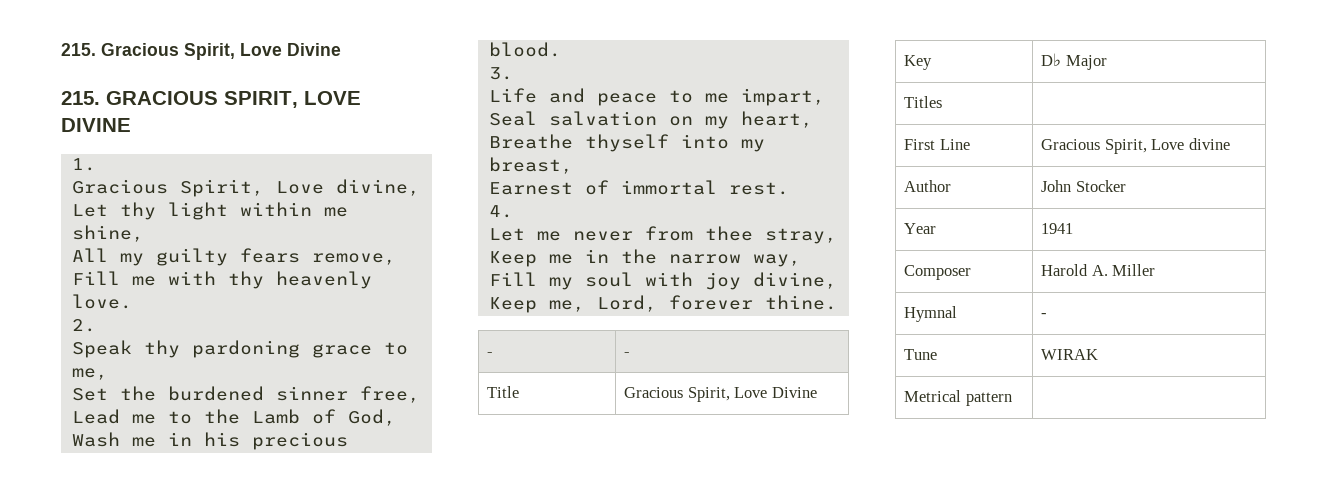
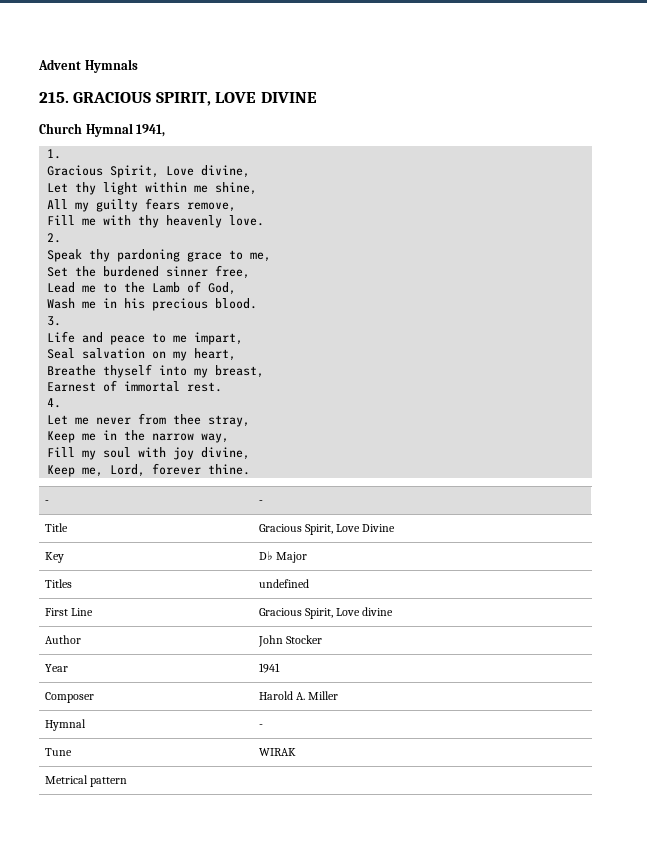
[61,43,341,60] 215. Gracious Spirit, Love Divine -> [38,59,138,73] Advent Hymnals
(131, 125) none -> [39,123,166,137] // Church Hymnal 1941,
(943, 102) none -> [258,579,309,588] undefined

